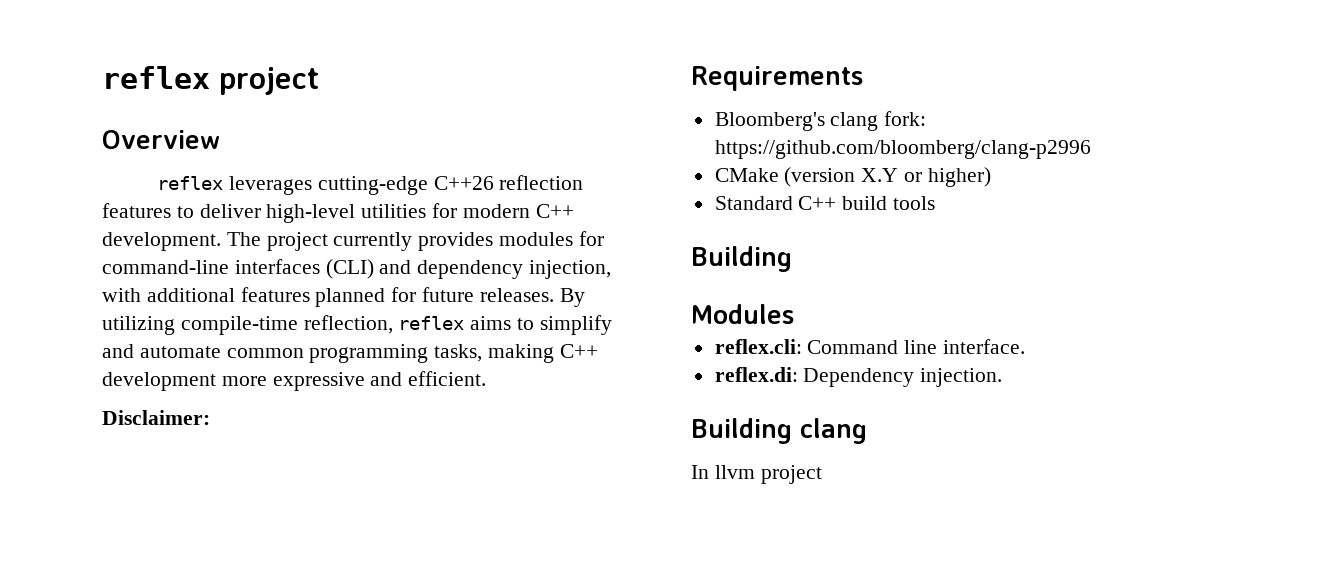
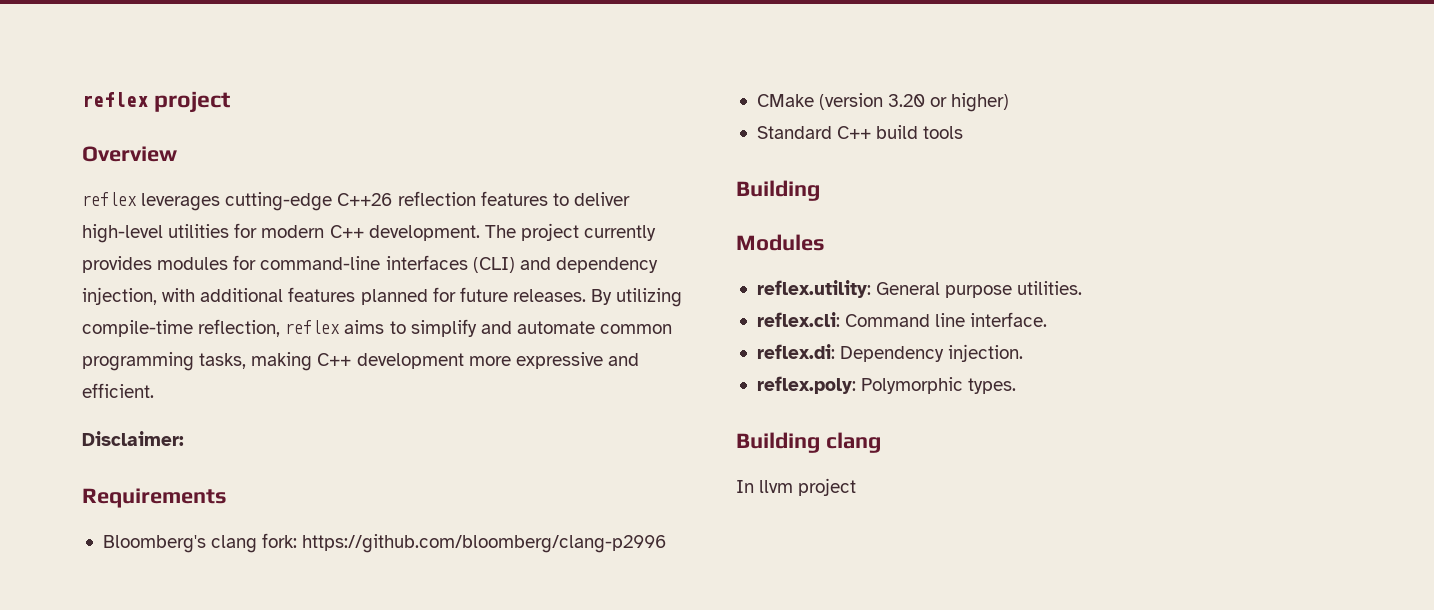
[861,168,899,182] X.Y -> [888,94,926,107] 3.20
(794, 314) none -> [756,280,1083,298] // reflex.utility: General purpose utilities.
(1003, 377) none -> [756,376,1017,394] // reflex.poly: Polymorphic types.

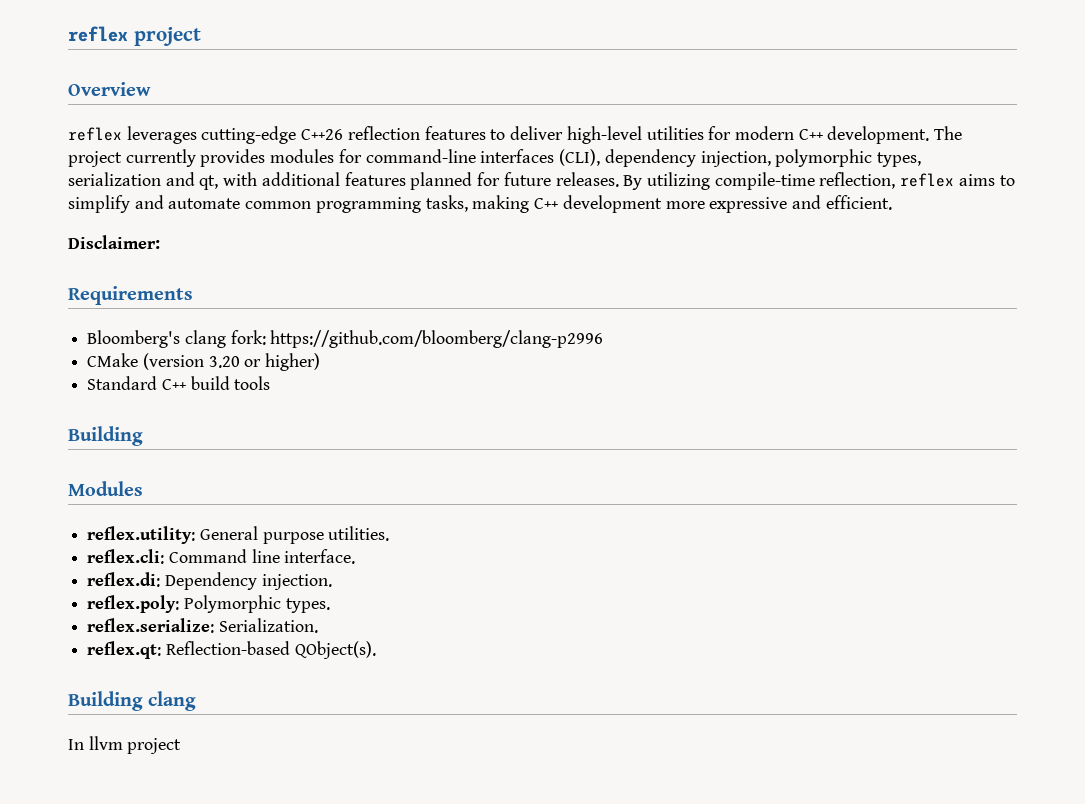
[472,257,658,273] [82,287,157,305] (CLI) and dependency injection, -> [559,149,921,167] [68,172,219,190] (CLI), dependency injection, polymorphic types, serialization and qt,
(1017, 386) none -> [87,618,318,633] [87,641,376,659] // reflex.serialize: Serialization. // reflex.qt: Reflection-based QObject(s).

